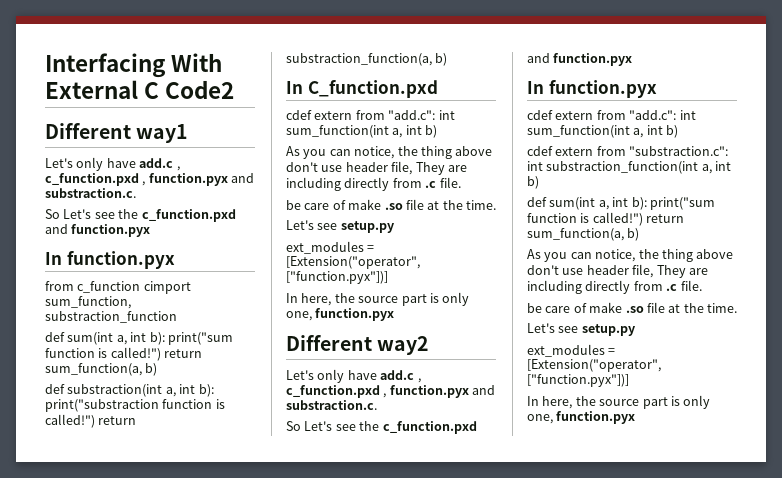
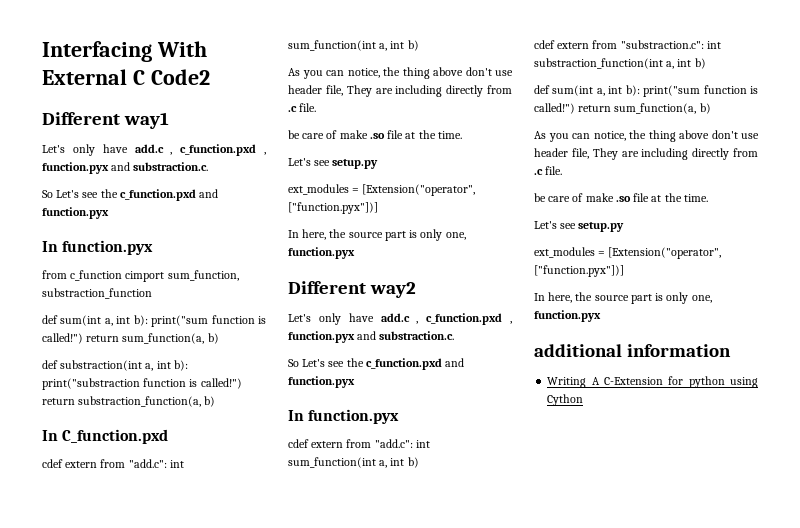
(636, 417) none -> [534,344,731,357] [547,376,758,388] [547,394,584,406] // additional information // Writing A C-Extension for python using Cython

